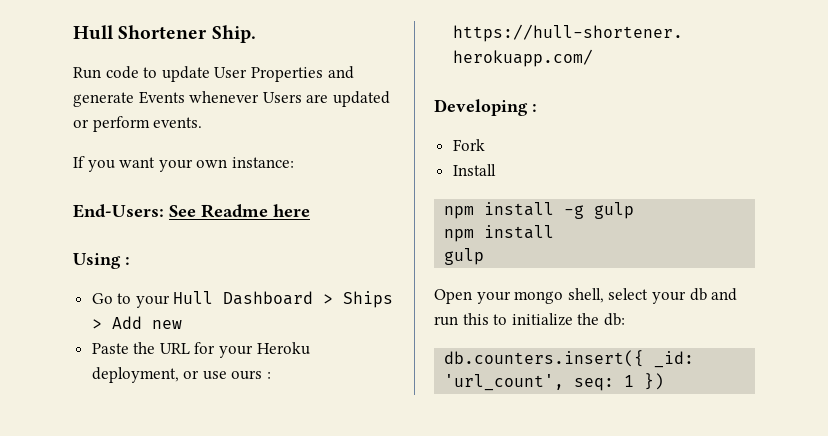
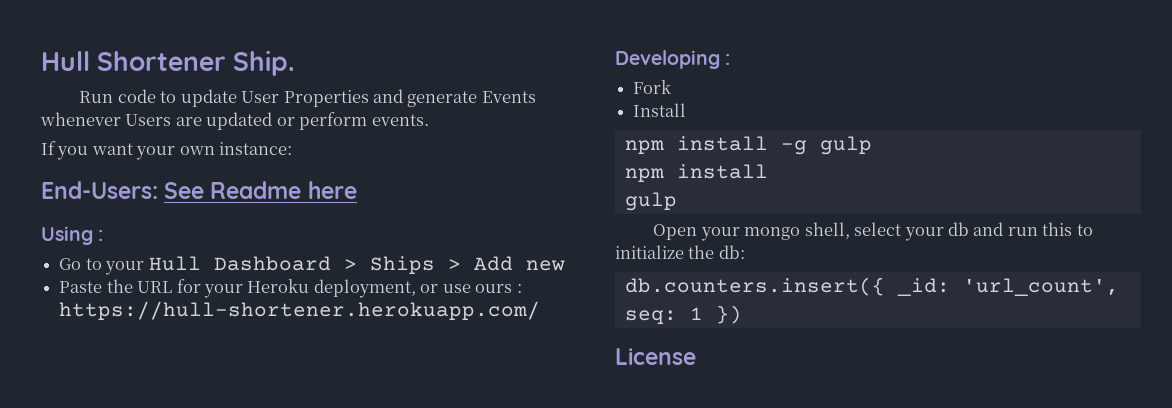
(665, 381) none -> [615,348,696,365] // License

